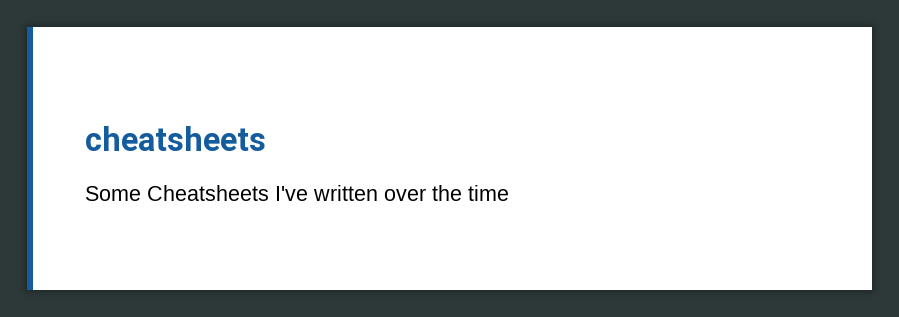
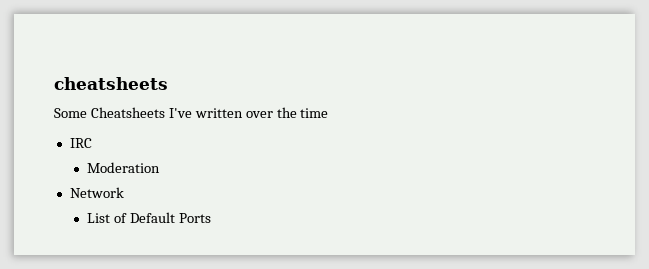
(509, 193) none -> [69,138,92,148] [87,162,161,173] [69,187,124,198] [87,212,211,223] // IRC // Moderation // Network // List of Default Ports

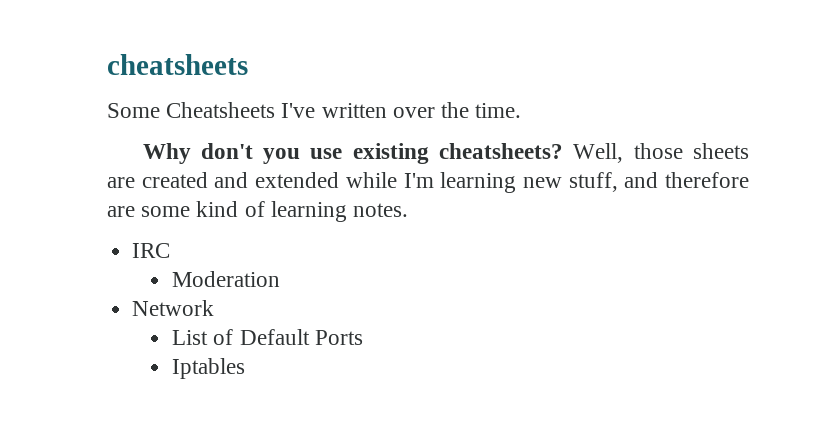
[300,108,329,118] time -> [475,103,522,118] [142,143,749,164] [107,172,749,193] [107,201,409,222] time. // Why don't you use existing cheatsheets? Well, those sheets are created and extended while I'm learning new stuff, and therefore are some kind of learning notes.
(211, 218) none -> [172,358,246,379] // Iptables

